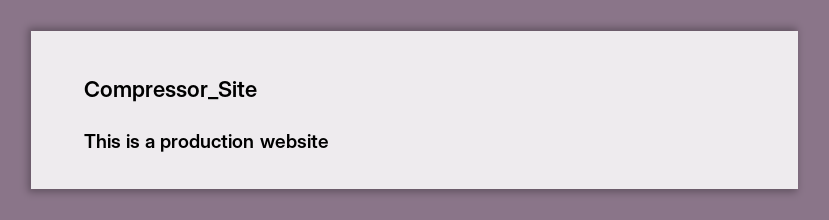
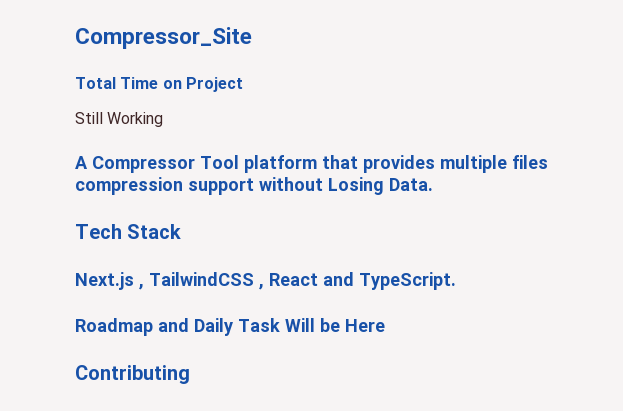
[84,134,329,152] This is a production website -> [75,77,243,92] [75,112,164,127] [75,155,548,173] [75,177,433,195] [75,224,182,239] [75,272,456,290] [75,318,385,336] [75,365,190,384] Total Time on Project // Still Working // A Compressor Tool platform that provides multiple files compression support without Losing Data. // Tech Stack // Next.js , TailwindCSS , React and TypeScript. // Roadmap and Daily Task Will be Here // Contributing

